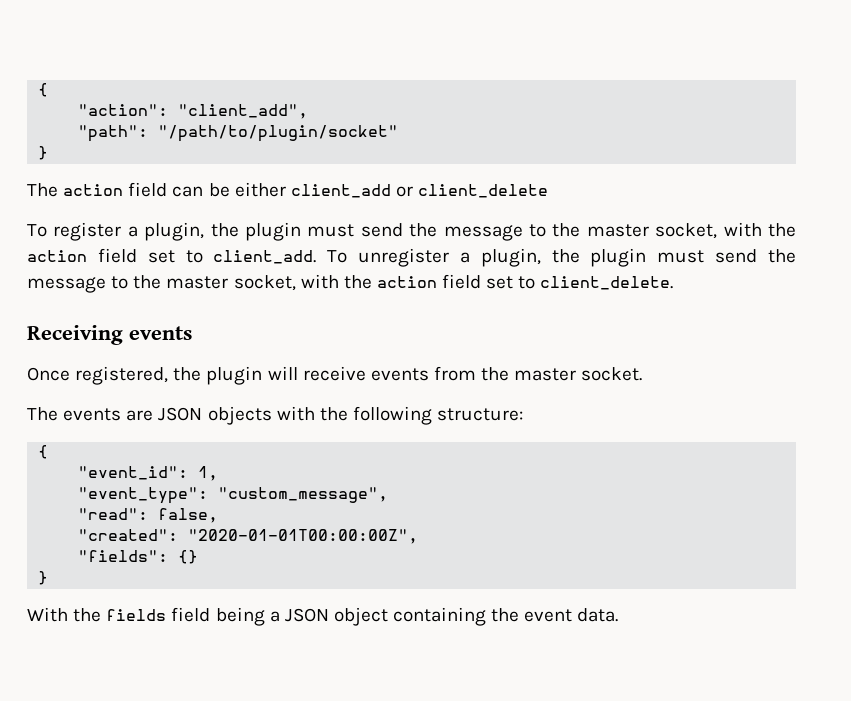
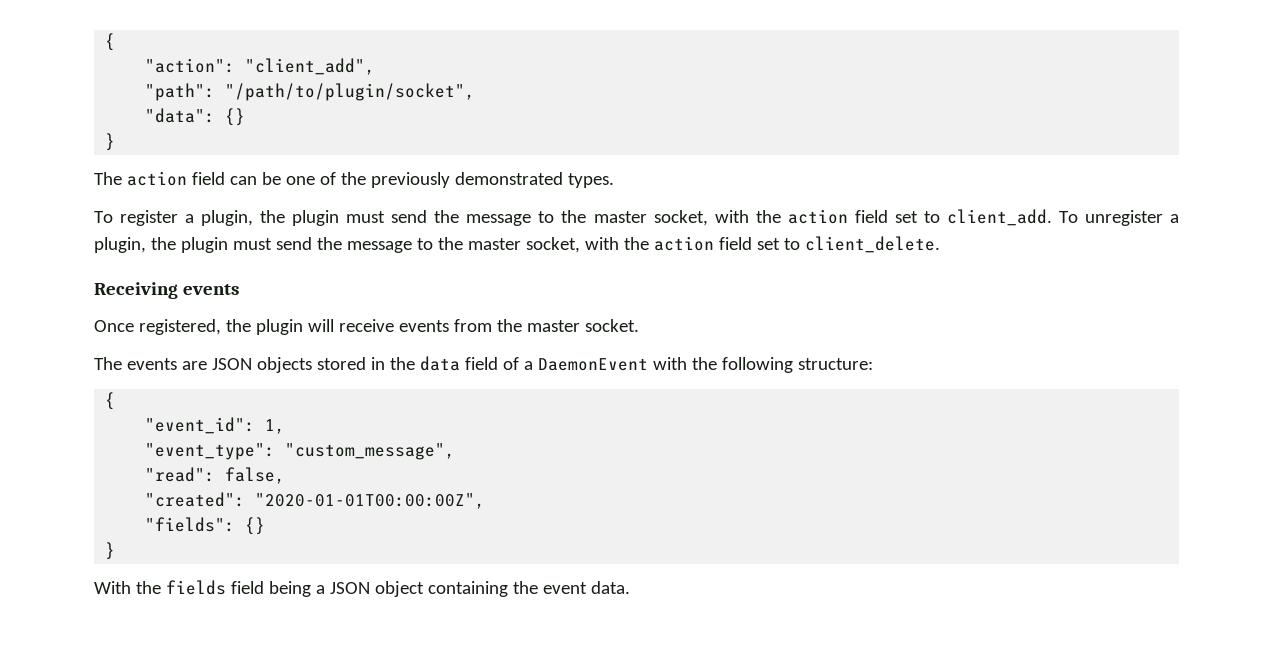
[158,125,399,142] "/path/to/plugin/socket" -> [225,83,476,101] [145,108,246,126] "/path/to/plugin/socket", // "data": {}
[234,182,549,198] either client_add or client_delete -> [285,172,614,188] one of the previously demonstrated types.
(272, 415) none -> [316,356,648,371] stored in the data field of a DaemonEvent

